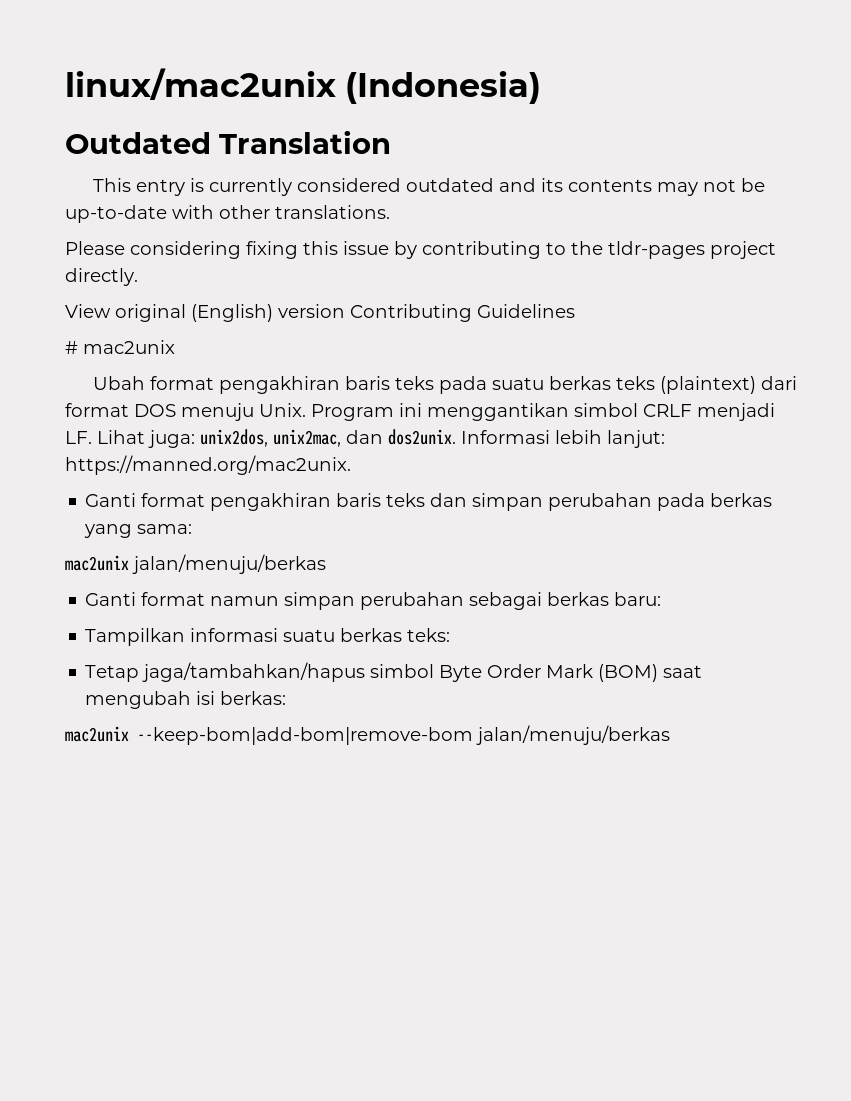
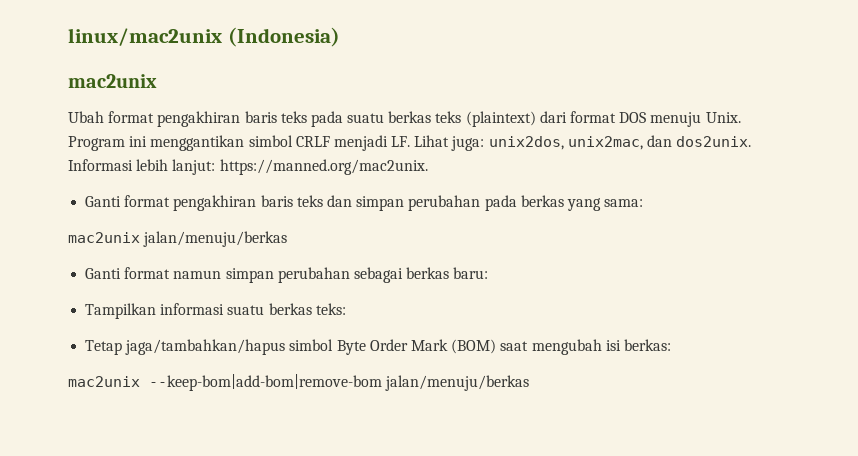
[65,130,391,154] [93,178,766,196] [65,205,390,223] [65,241,776,259] [65,268,138,286] [65,304,575,322] [65,341,78,354] Outdated Translation // This entry is currently considered outdated and its contents may not be up-to-date with other translations. // Please considering fixing this issue by contributing to the tldr-pages project directly. // View original (English) version Contributing Guidelines // # -> (340, 37) none

